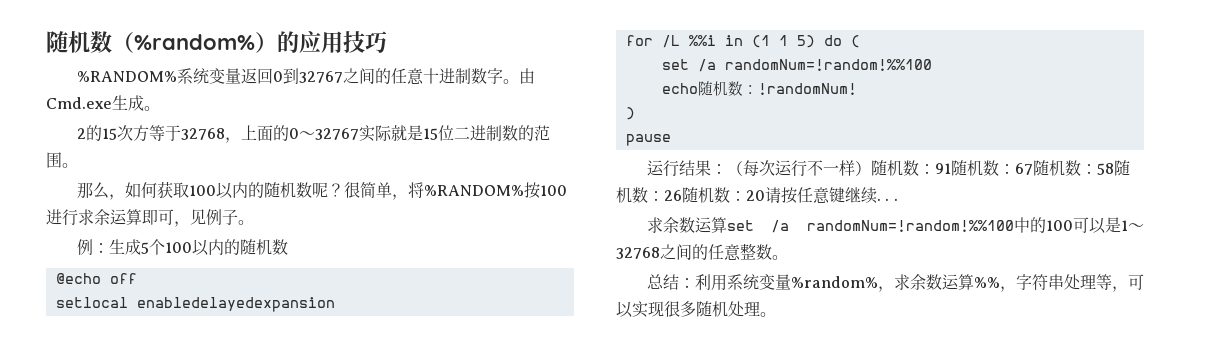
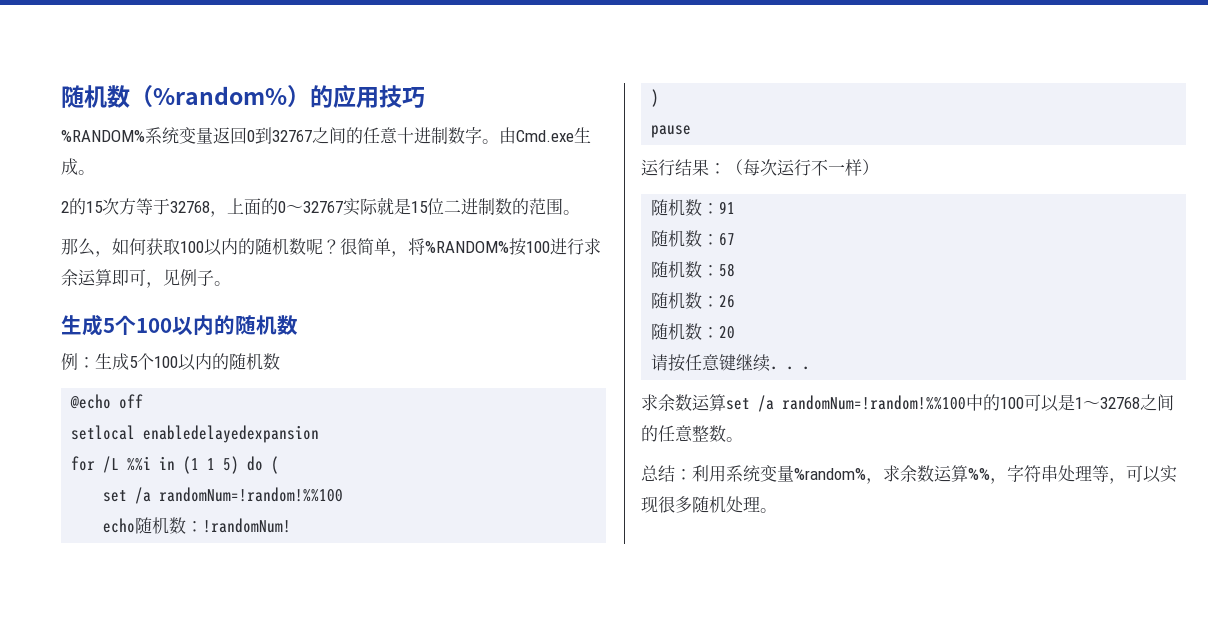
(254, 222) none -> [61,314,298,336] // 生成5个100以内的随机数
(871, 168) none -> (879, 167) //
(951, 168) none -> (736, 207) //
(1033, 169) none -> (736, 239) //
(1114, 169) none -> (736, 270) //
(682, 195) none -> (736, 301) //
(765, 195) none -> (736, 332) //

